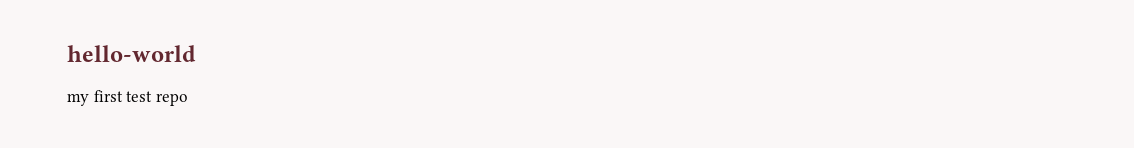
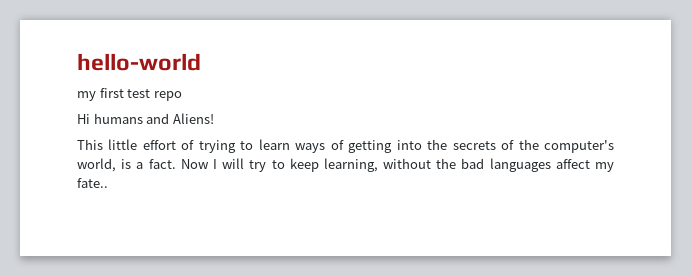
(188, 99) none -> [77,113,214,124] [77,139,615,153] [77,158,614,172] [77,178,108,188] // Hi humans and Aliens! // This little effort of trying to learn ways of getting into the secrets of the computer's world, is a fact. Now I will try to keep learning, without the bad languages affect my fate..

